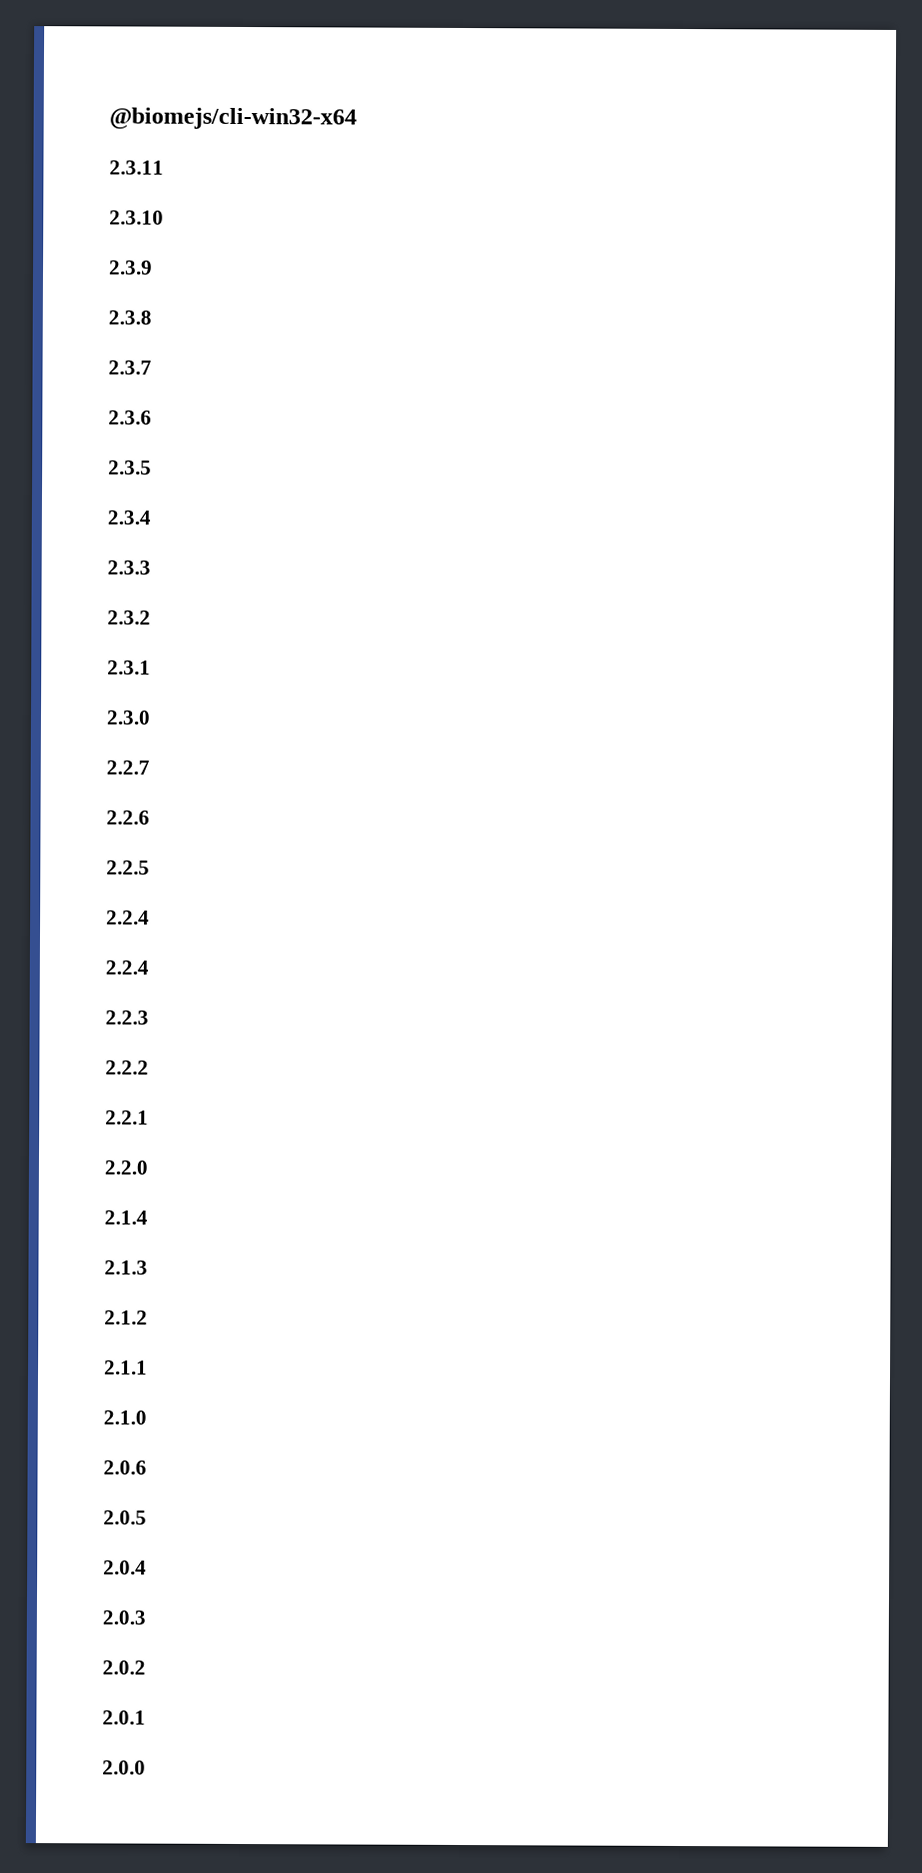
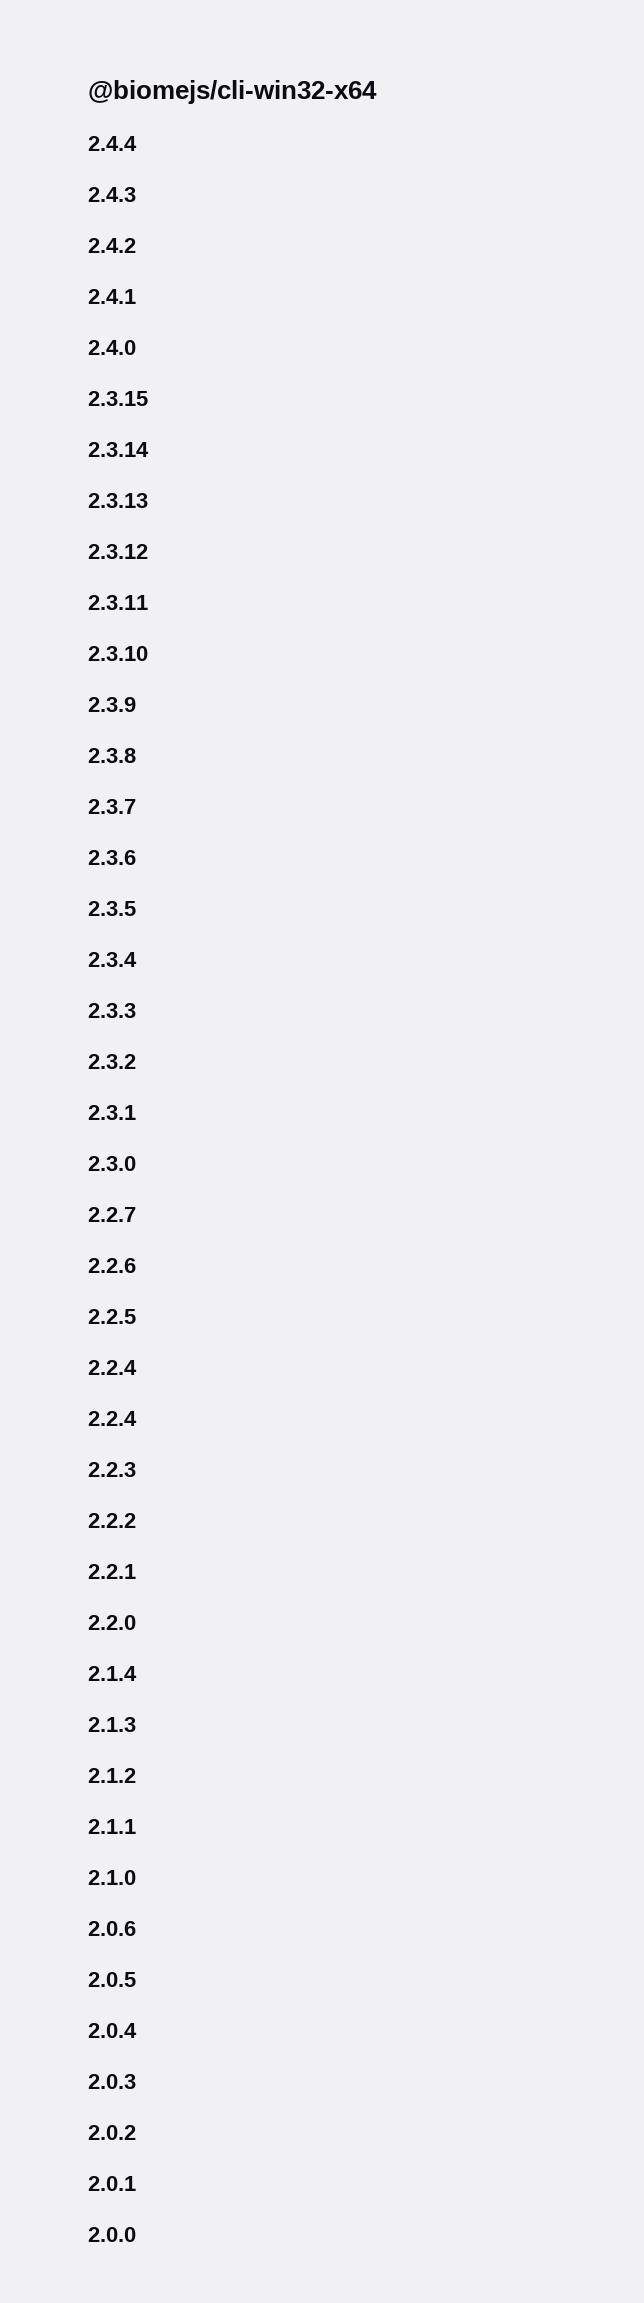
(357, 119) none -> [88,136,137,151] [88,187,136,202] [88,238,136,253] [88,289,136,304] [88,340,136,355] [88,391,148,406] [88,442,149,457] [88,493,148,508] [88,544,148,559] // 2.4.4 // 2.4.3 // 2.4.2 // 2.4.1 // 2.4.0 // 2.3.15 // 2.3.14 // 2.3.13 // 2.3.12

